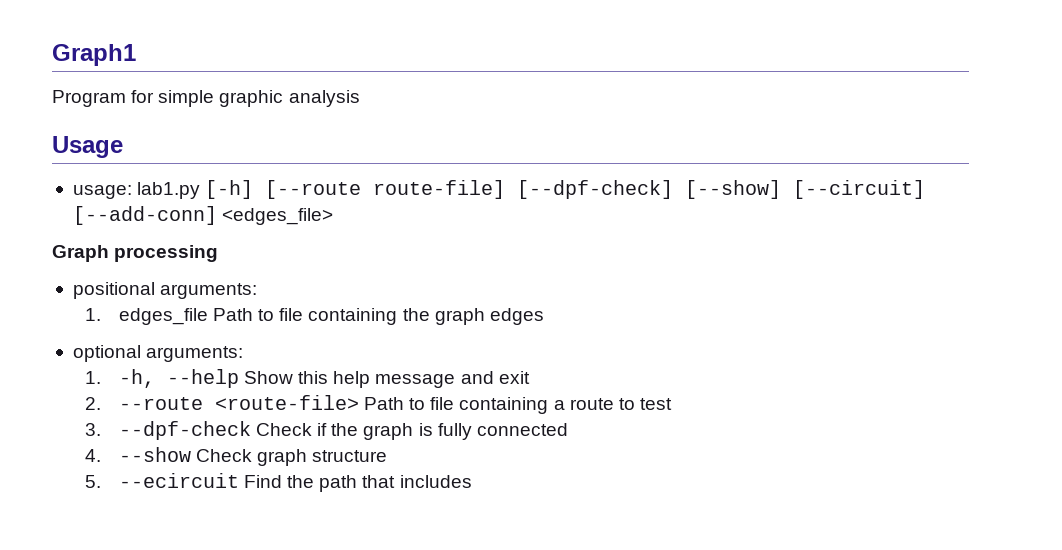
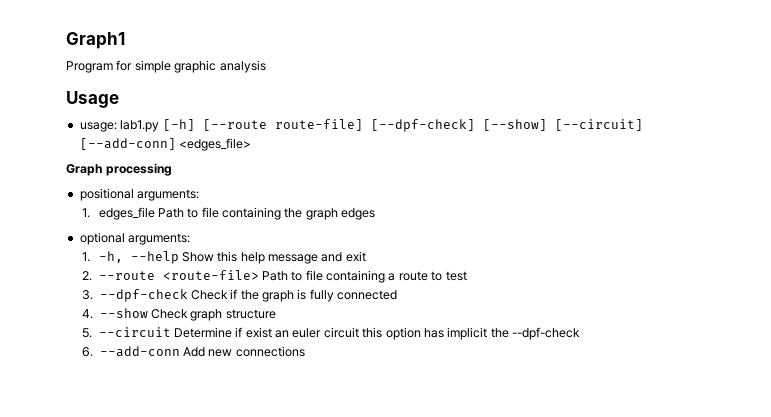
[118,473,472,492] --ecircuit Find the path that includes -> [98,327,581,340] [82,346,305,357] --circuit Determine if exist an euler circuit this option has implicit the --dpf-check // 6. --add-conn Add new connections

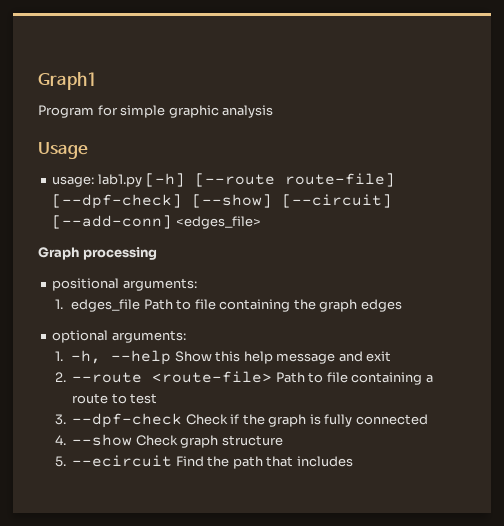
[98,327,581,340] [82,346,305,357] --circuit Determine if exist an euler circuit this option has implicit the --dpf-check // 6. --add-conn Add new connections -> [72,455,353,469] --ecircuit Find the path that includes

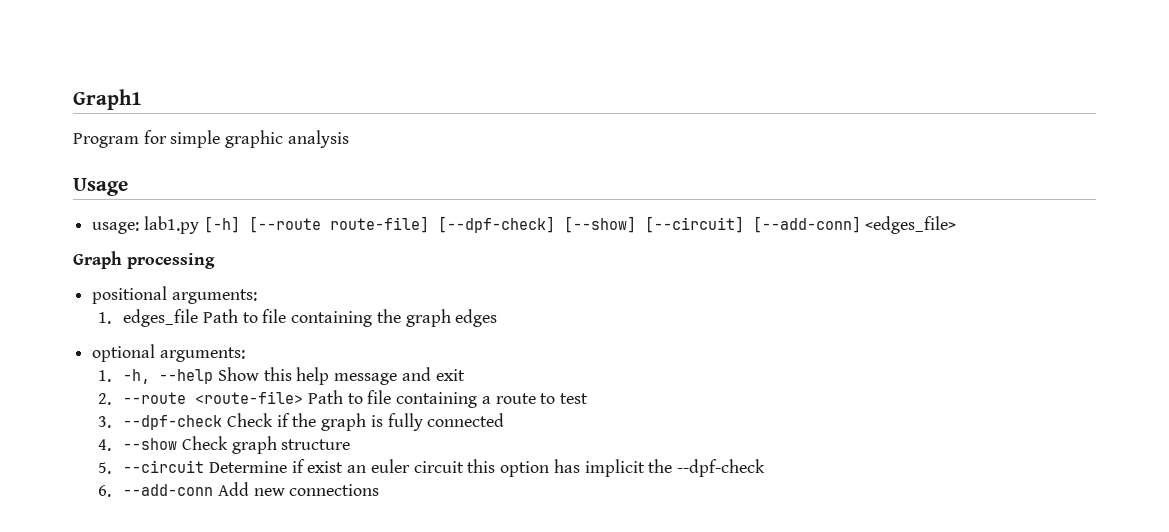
[72,455,353,469] --ecircuit Find the path that includes -> [123,459,765,477] [98,482,380,497] --circuit Determine if exist an euler circuit this option has implicit the --dpf-check // 6. --add-conn Add new connections

